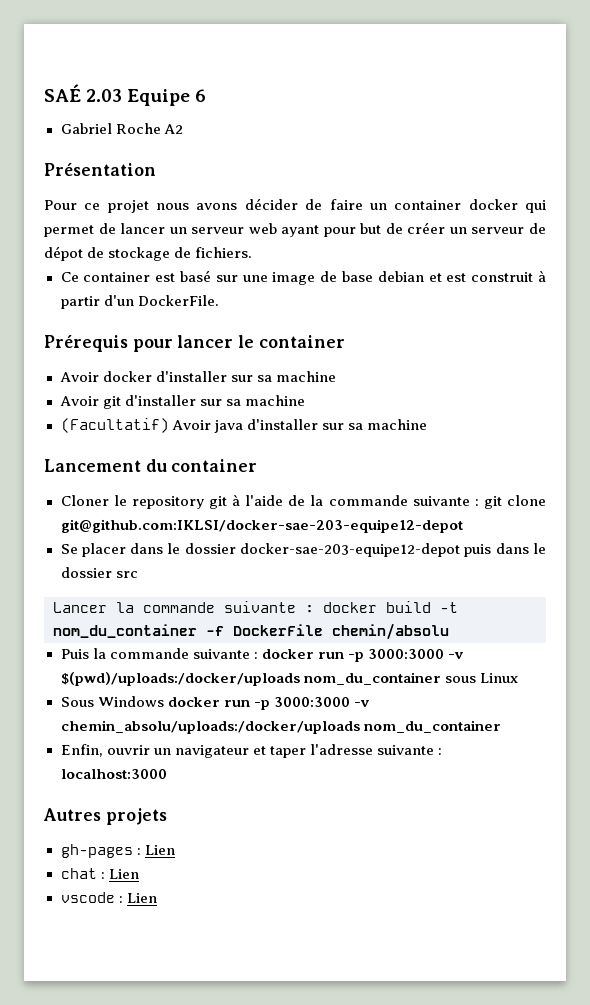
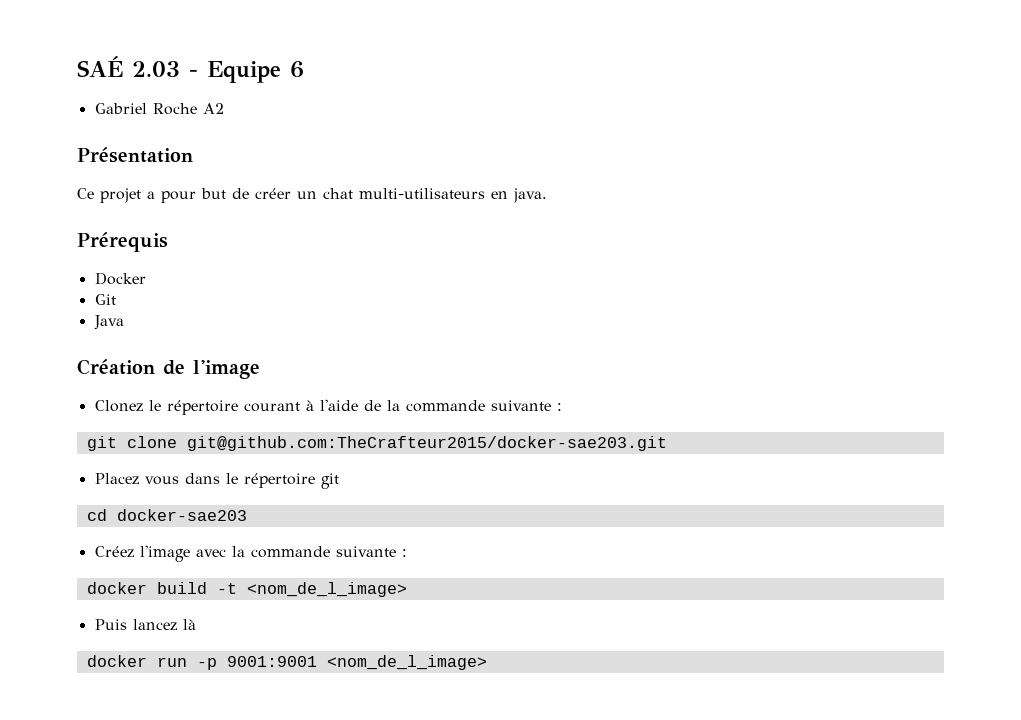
(123, 95) none -> [189,70,198,77] -
[44,198,547,213] [44,223,320,237] Pour ce projet nous avons décider de faire un container docker qui permet de lancer un serveur web ayant -> [77,188,155,203] Ce projet a
[471,223,547,234] [44,246,253,261] [60,270,547,285] [60,295,219,309] [44,334,345,352] [59,371,336,382] [59,395,305,409] [60,418,427,433] [44,459,258,472] [60,495,227,509] serveur de dépot de stockage de fichiers. // Ce container est basé sur une image de base debian et est construit à partir d'un DockerFile. // Prérequis pour lancer le container // Avoir docker d'installer sur sa machine // Avoir git d'installer sur sa machine // (Facultatif) Avoir java d'installer sur sa machine // Lancement du container // Cloner le repository git -> [323,188,547,203] [77,232,168,252] [94,272,146,285] [94,294,116,305] [93,315,124,330] [77,359,260,379] [94,400,300,415] chat multi-utilisateurs en java. // Prérequis // Docker // Git // Java // Création de l'image // Clonez le répertoire courant
(479, 502) none -> (562, 407) //
[60,519,463,533] [60,543,546,557] [60,567,138,578] [53,601,314,613] git@github.com:IKLSI/docker-sae-203-equipe12-depot // Se placer dans le dossier docker-sae-203-equipe12-depot puis dans le dossier src // Lancer la commande suivante : -> [186,436,667,451] [94,473,339,489] [86,509,247,521] [94,545,407,562] git@github.com:TheCrafteur2015/docker-sae203.git // Placez vous dans le répertoire git // cd docker-sae203 // Créez l'image avec la commande suivante : //
[53,623,449,640] [60,648,464,662] [60,672,518,686] [60,696,370,710] [60,720,501,734] [60,744,442,758] [60,769,167,779] [43,808,167,825] [60,844,175,858] [60,868,139,879] [60,892,157,903] nom_du_container -f DockerFile chemin/absolu // Puis la commande suivante : docker run -p 3000:3000 -v $(pwd)/uploads:/docker/uploads nom_du_container sous Linux // Sous Windows docker run -p 3000:3000 -v chemin_absolu/uploads:/docker/uploads nom_du_container // Enfin, ouvrir un navigateur et taper l'adresse suivante : localhost:3000 // Autres projets // gh-pages : Lien // chat : Lien // vscode : Lien -> [246,582,407,597] [94,619,196,631] [86,655,487,670] <nom_de_l_image> // Puis lancez là // docker run -p 9001:9001 <nom_de_l_image>

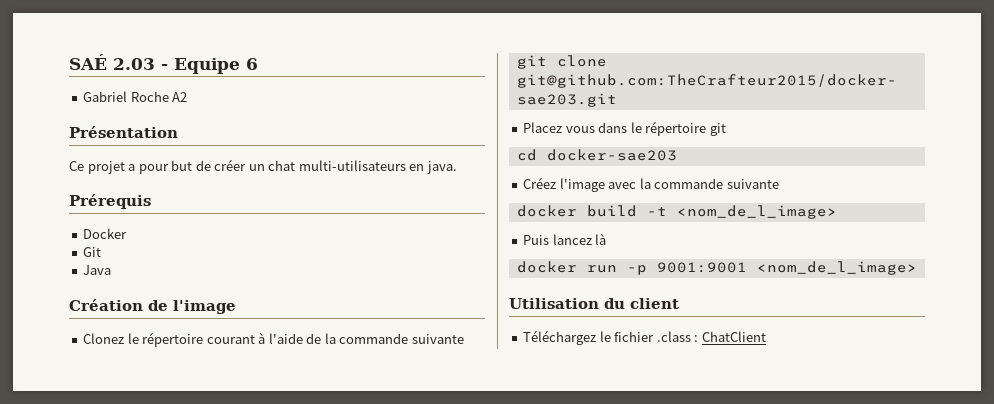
[556,403,562,411] : -> (464, 339) none
[401,549,407,557] : -> (779, 184) none
(487, 662) none -> [509,298,679,309] [523,330,766,345] // Utilisation du client // Téléchargez le fichier .class : ChatClient

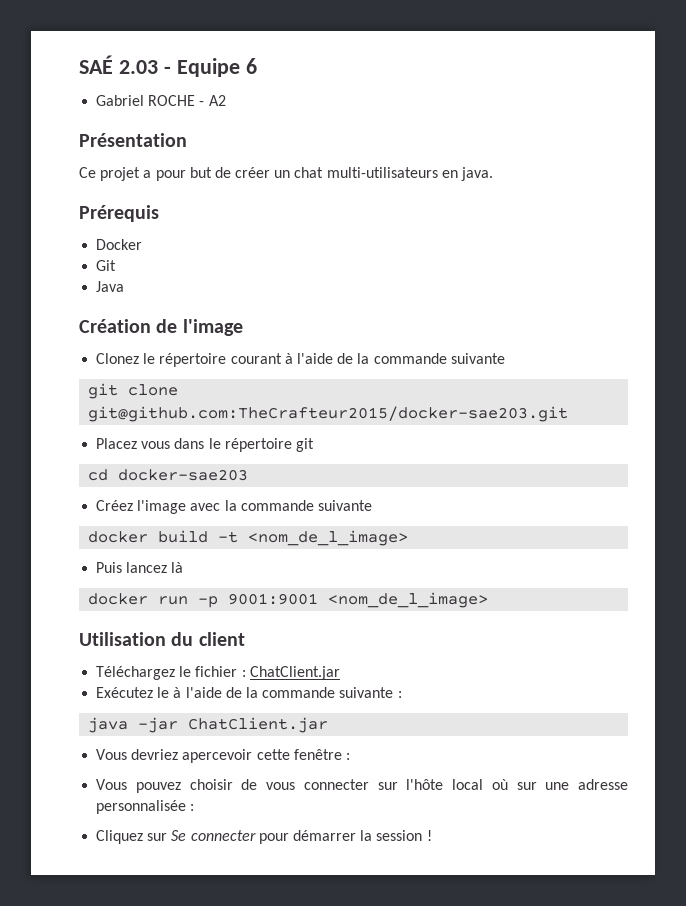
[130,91,169,102] Roche -> [148,95,205,106] ROCHE -
[656,331,766,342] .class : ChatClient -> [241,666,340,680] [96,687,402,698] [88,717,329,733] [96,749,350,763] [96,779,628,793] [96,800,195,814] [96,830,432,844] : ChatClient.jar // Exécutez le à l'aide de la commande suivante : // java -jar ChatClient.jar // Vous devriez apercevoir cette fenêtre : // Vous pouvez choisir de vous connecter sur l'hôte local où sur une adresse personnalisée : // Cliquez sur Se connecter pour démarrer la session !

